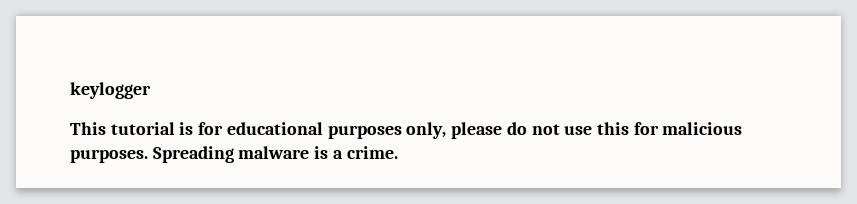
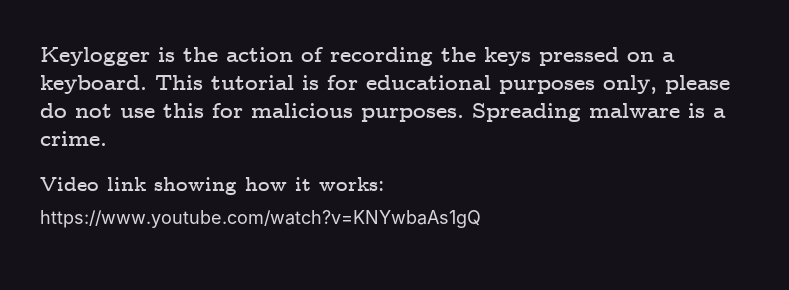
[70,82,151,99] keylogger // -> [40,47,675,66] [40,75,147,94] Keylogger is the action of recording the keys pressed on a keyboard.
(398, 152) none -> [40,177,384,195] [40,210,481,228] // Video link showing how it works: // https://www.youtube.com/watch?v=KNYwbaAs1gQ

